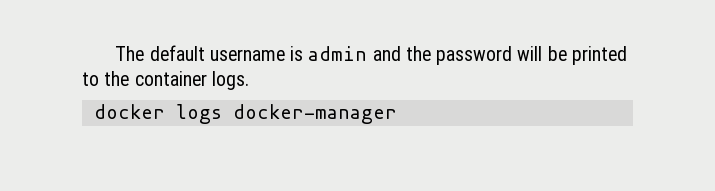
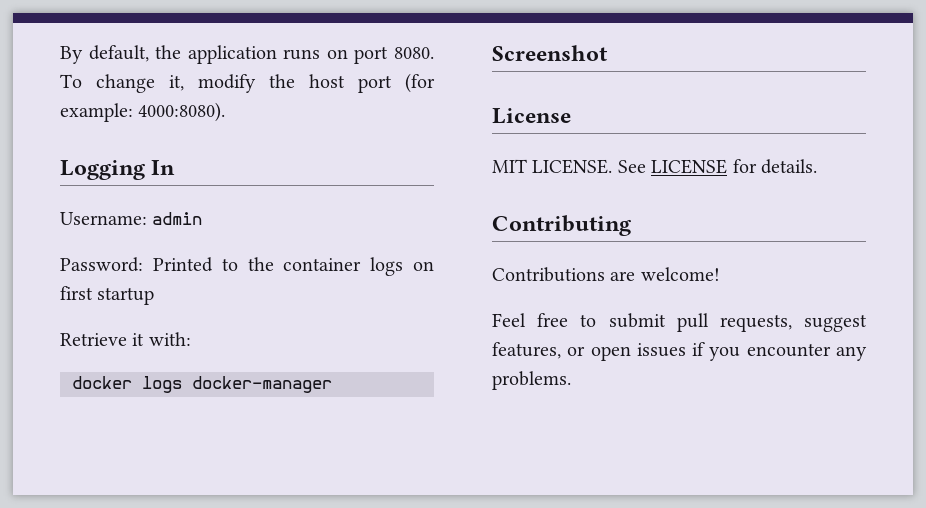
[115,45,627,65] [82,71,249,90] [93,104,397,124] The default username is admin and the password will be printed to the container logs. // docker logs docker-manager -> [60,45,434,64] [60,73,435,93] [60,102,226,122] [60,160,176,180] [60,212,203,225] [60,257,434,276] [60,286,155,305] [60,332,191,346] [72,376,332,393] [492,45,608,61] [492,108,571,124] [492,159,817,174] [492,215,631,236] [492,267,720,282] [492,313,867,332] [492,342,867,361] [492,371,571,390] By default, the application runs on port 8080. To change it, modify the host port (for example: 4000:8080). // Logging In // Username: admin // Password: Printed to the container logs on first startup // Retrieve it with: // docker logs docker-manager // Screenshot // License // MIT LICENSE. See LICENSE for details. // Contributing // Contributions are welcome! // Feel free to submit pull requests, suggest features, or open issues if you encounter any problems.

